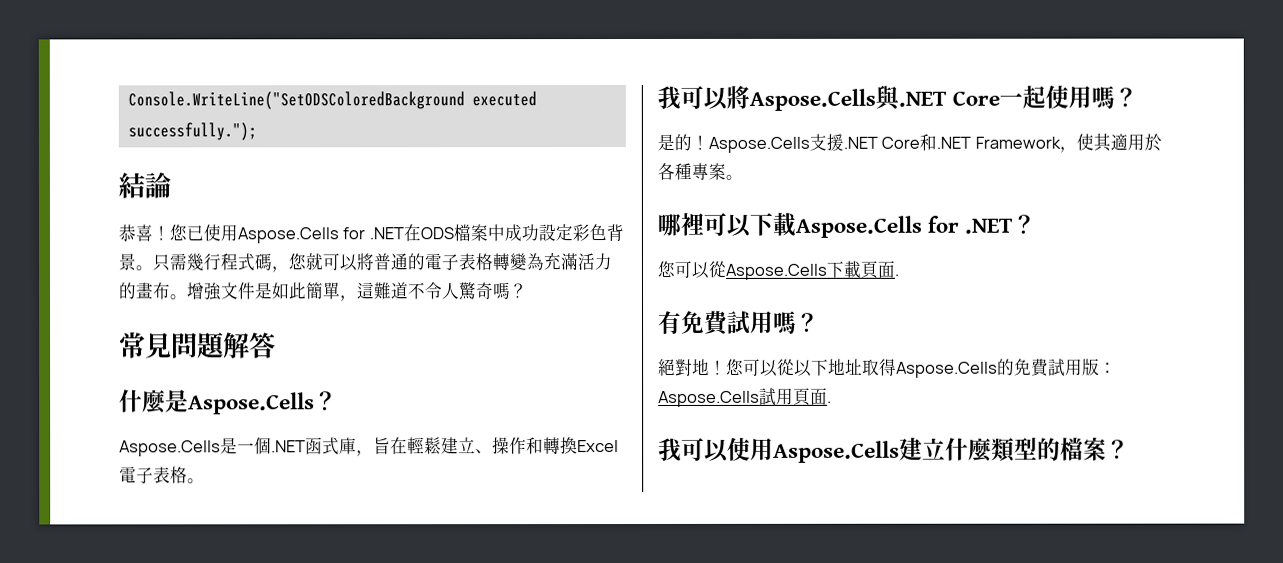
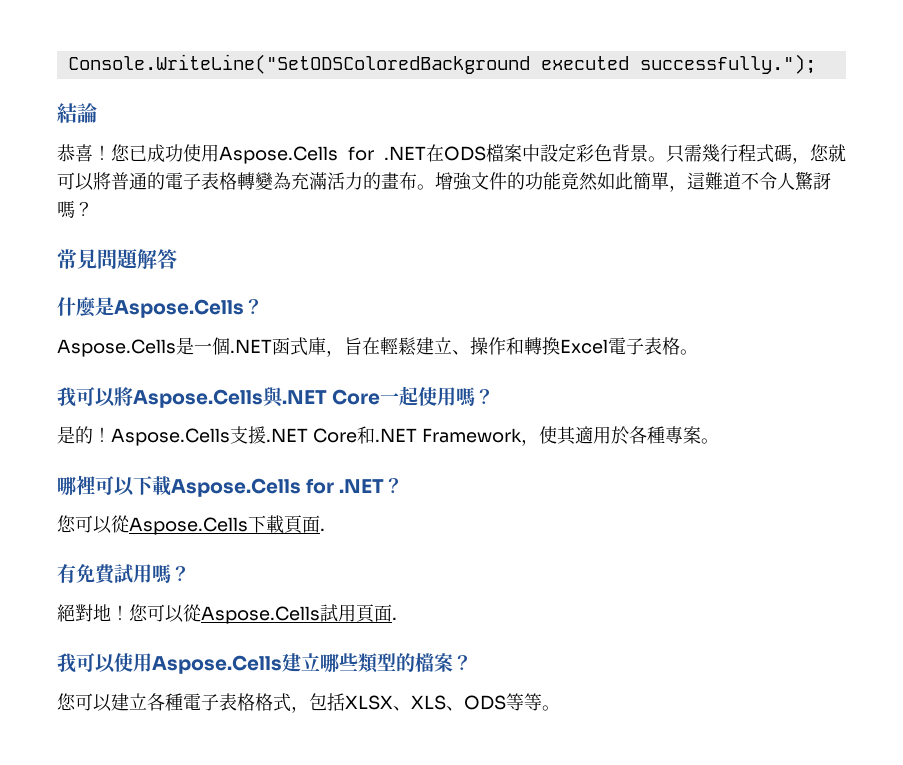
(204, 233) none -> [147,144,183,162] 成功
[503,224,539,242] 成功 -> (540, 153) none
[255,282,273,300] 是 -> [507,172,598,191] 的功能竟然
[476,282,494,300] 奇 -> [813,172,831,190] 訝
[794,358,1117,378] 以下地址取得Aspose.Cells的免費試用版： -> (202, 613) none
[945,437,992,462] 什麼 -> [320,653,358,672] 哪些
(1130, 449) none -> [57,693,560,713] // 您可以建立各種電子表格格式，包括XLSX、XLS、ODS等等。

